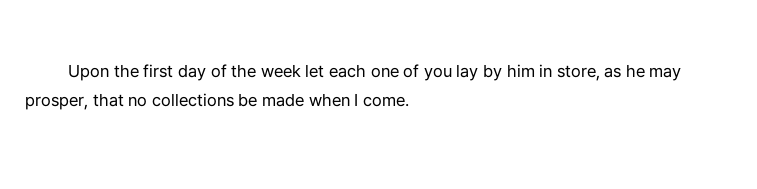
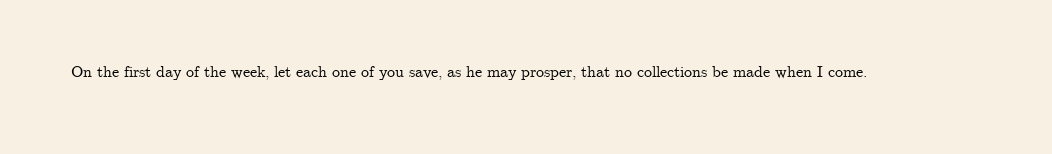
[68,64,110,81] Upon -> [71,66,92,77] On
[260,64,301,78] week -> [231,66,269,80] week,
[456,64,600,81] lay by him in store, -> [409,70,442,80] save,

